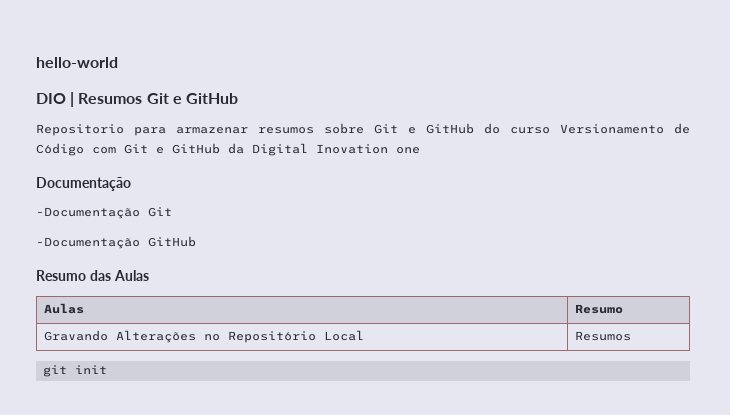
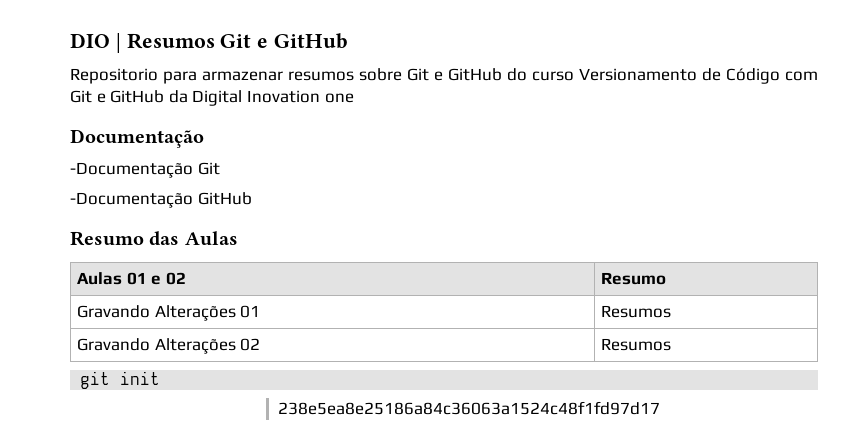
[36,57,118,68] hello-world // -> (70, 40) none
(85, 308) none -> [126,272,186,285] 01 e 02
[204,330,365,343] no Repositório Local -> [240,305,261,318] [601,305,672,318] [77,338,261,354] 01 | Resumos // Gravando Alterações 02
(107, 369) none -> [278,401,661,415] // 238e5ea8e25186a84c36063a1524c48f1fd97d17

